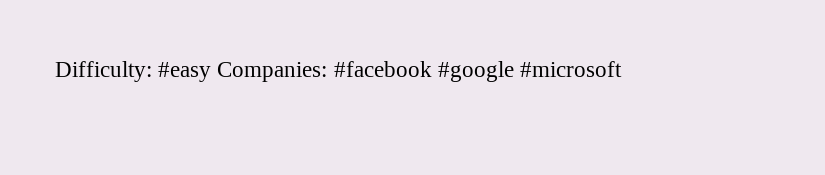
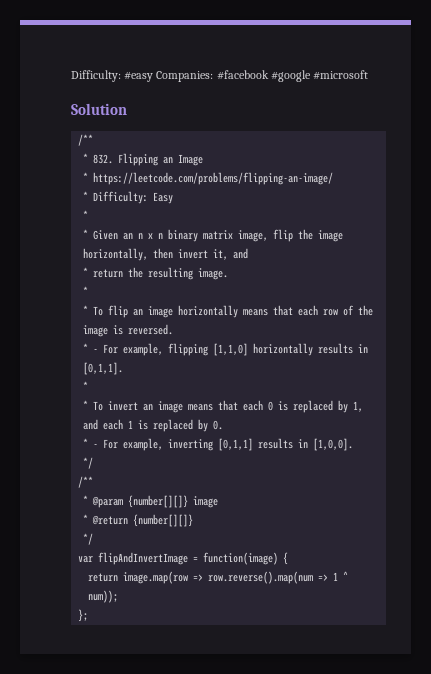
(623, 69) none -> [71,103,127,115] [78,134,94,146] [83,153,204,166] [83,172,334,185] [83,191,174,204] [83,210,89,220] [83,229,344,242] [83,248,249,261] [83,267,229,280] [83,286,89,296] [83,305,374,318] [83,324,174,337] [83,343,369,356] [83,362,124,375] [83,381,89,391] [83,400,364,413] [83,419,224,432] [83,438,354,451] [83,457,94,469] [78,476,94,488] [83,495,219,508] [83,514,194,527] [83,533,94,545] [78,552,289,565] [88,571,349,584] [88,590,119,603] [78,609,89,622] // Solution // /** // * 832. Flipping an Image // * https://leetcode.com/problems/flipping-an-image/ // * Difficulty: Easy // * // * Given an n x n binary matrix image, flip the image horizontally, then invert it, and // * return the resulting image. // * // * To flip an image horizontally means that each row of the image is reversed. // * - For example, flipping [1,1,0] horizontally results in [0,1,1]. // * // * To invert an image means that each 0 is replaced by 1, and each 1 is replaced by 0. // * - For example, inverting [0,1,1] results in [1,0,0]. // */ // /** // * @param {number[][]} image // * @return {number[][]} // */ // var flipAndInvertImage = function(image) { // return image.map(row => row.reverse().map(num => 1 ^ num)); // };

